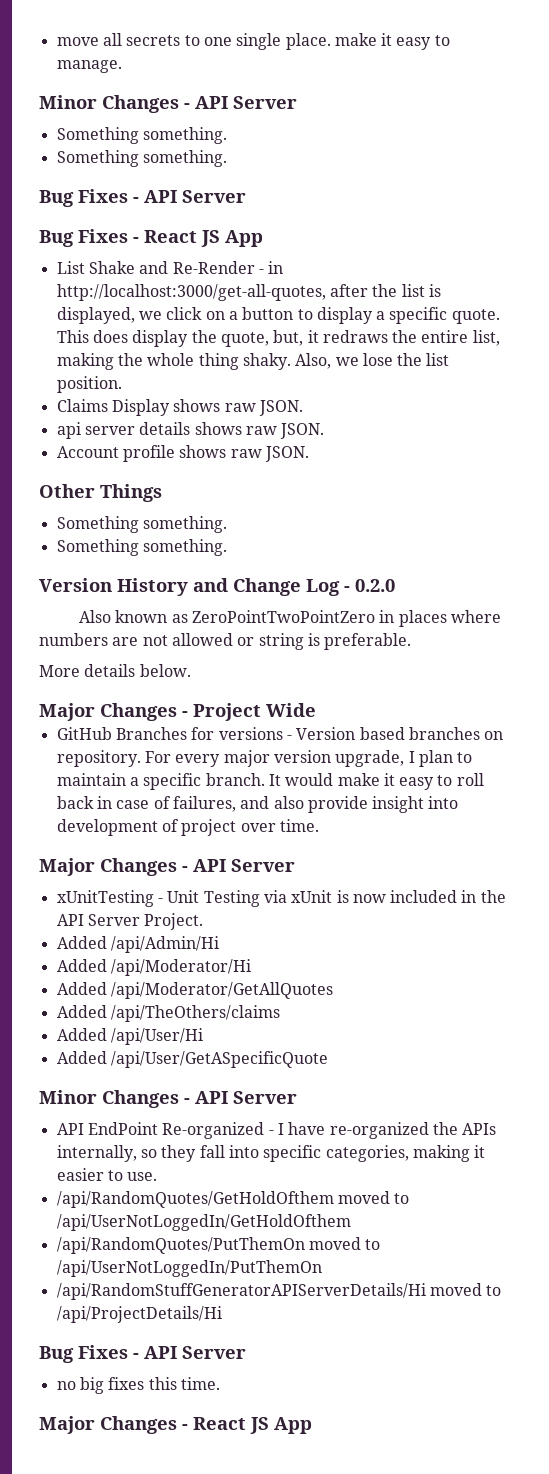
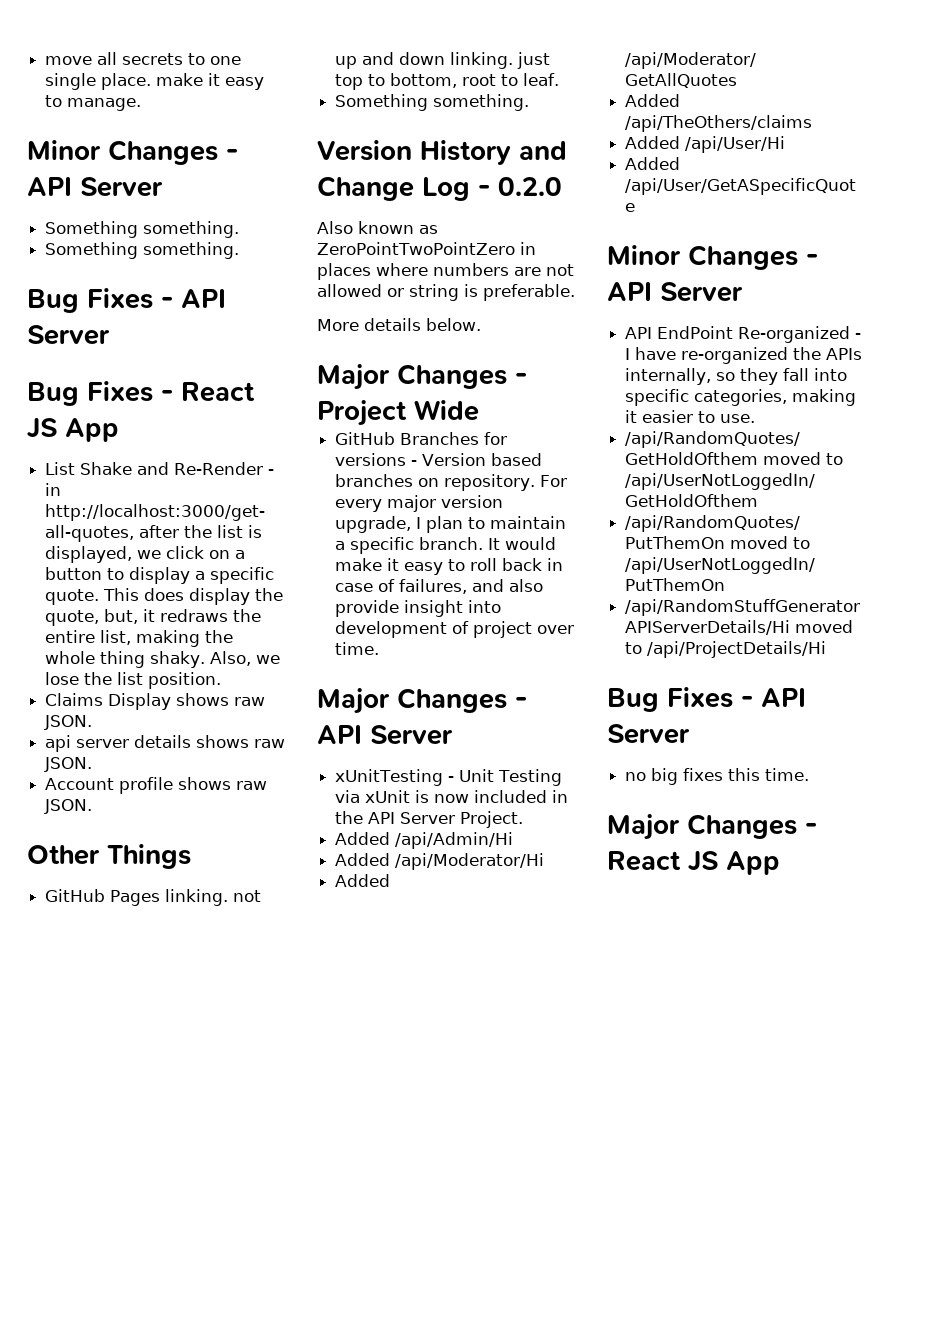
[56,516,227,533] Something something. -> [45,889,262,906] [335,52,551,69] [335,73,560,90] GitHub Pages linking. not up and down linking. just top to bottom, root to leaf.

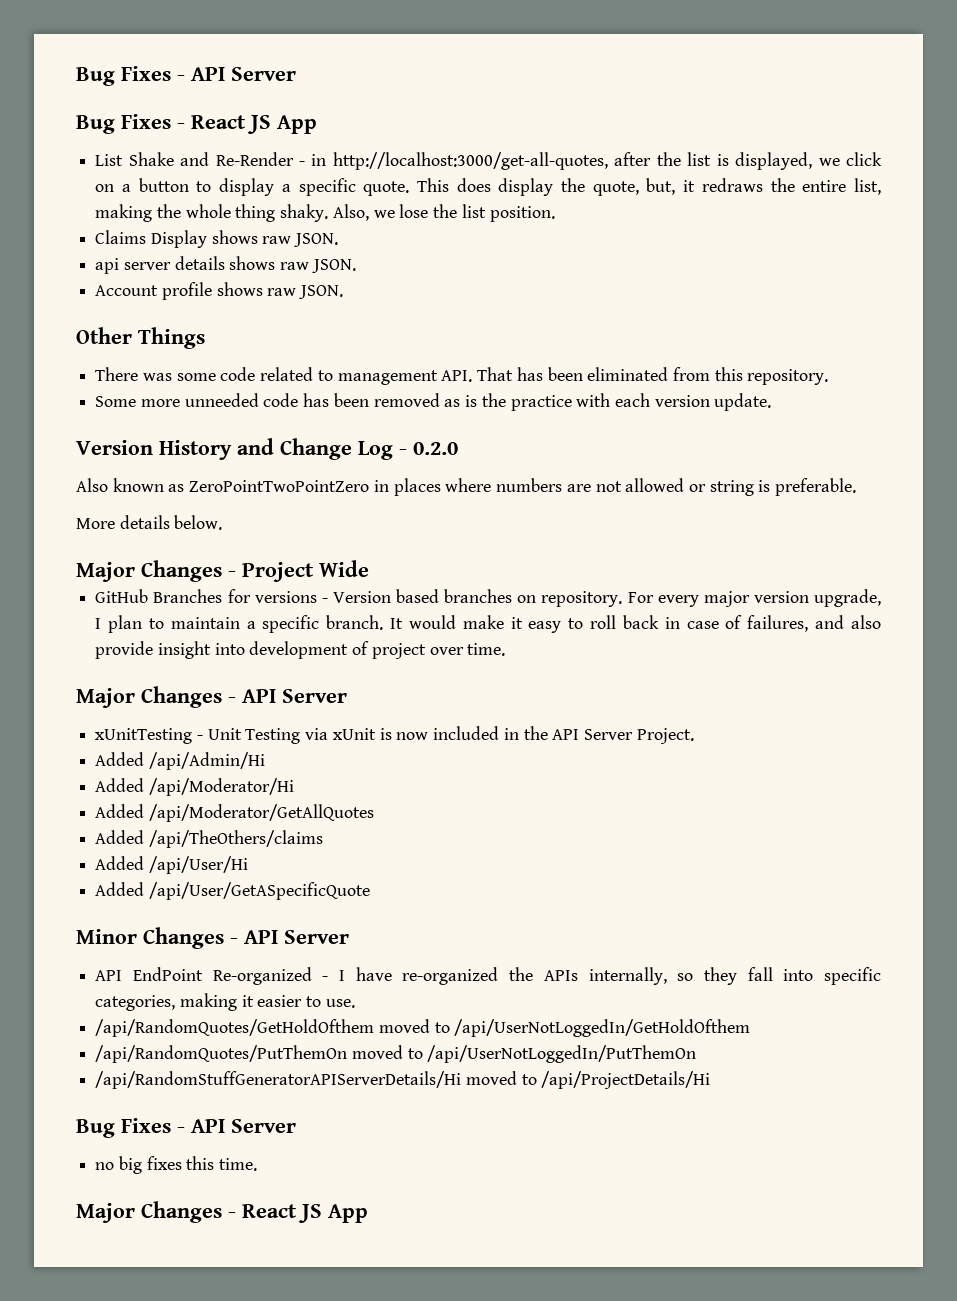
[45,52,242,65] [45,73,265,90] [45,95,142,111] [27,140,238,165] [27,177,163,197] [45,221,240,238] [45,242,240,259] move all secrets to one single place. make it easy to manage. // Minor Changes - API Server // Something something. // Something something. // -> (76, 76) none
[45,889,262,906] [335,52,551,69] [335,73,560,90] [335,94,530,111] GitHub Pages linking. not up and down linking. just top to bottom, root to leaf. // Something something. -> [95,367,829,385] [95,393,772,411] There was some code related to management API. That has been eliminated from this repository. // Some more unneeded code has been removed as is the practice with each version update.

